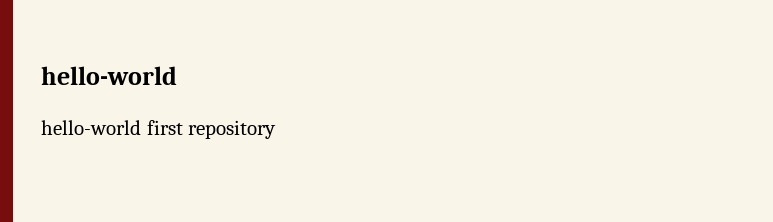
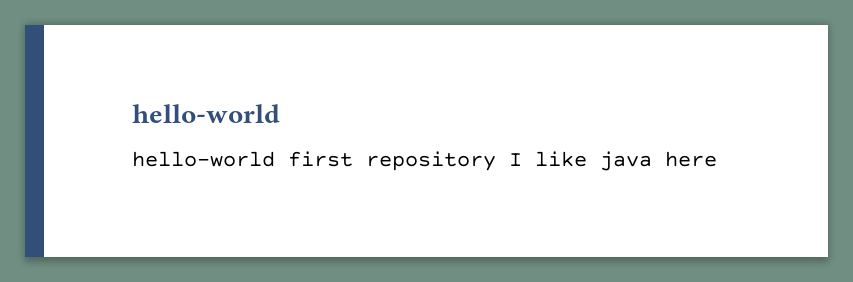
(277, 129) none -> [509,151,717,171] I like java here

